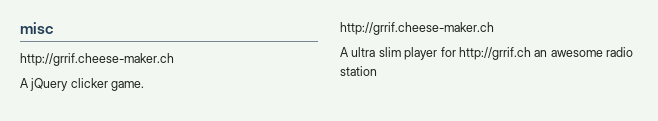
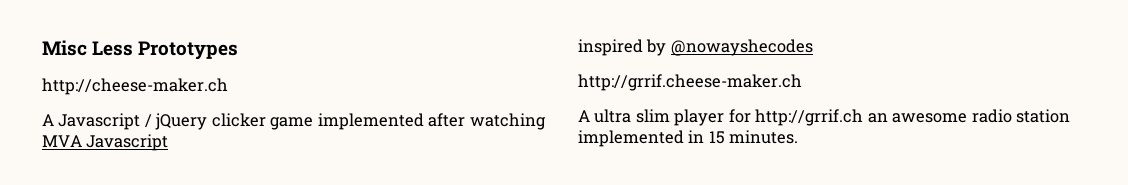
[20,22,53,34] [20,53,174,66] [20,78,145,91] misc // http://grrif.cheese-maker.ch // A jQuery clicker game. -> [42,40,239,60] [42,78,228,95] [42,113,546,130] [42,134,169,151] [578,39,813,56] Misc Less Prototypes // http://cheese-maker.ch // A Javascript / jQuery clicker game implemented after watching MVA Javascript // inspired by @nowayshecodes
(377, 71) none -> [578,130,799,147] implemented in 15 minutes.

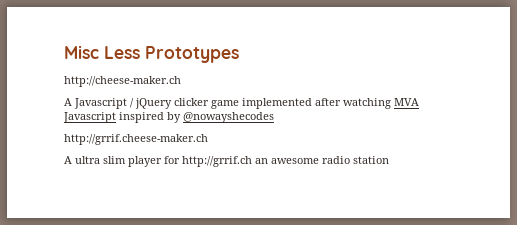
(169, 142) // -> (116, 117) none
[578,130,799,147] implemented in 15 minutes. -> (389, 160) none

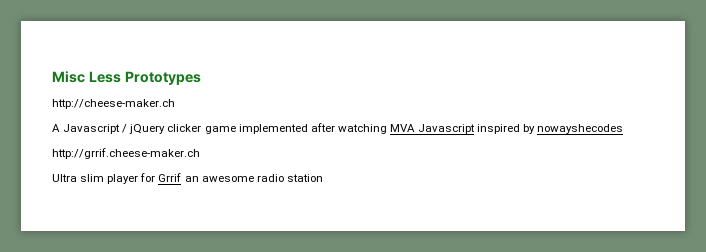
[183,112,274,123] @nowayshecodes -> [537,124,624,134] nowayshecodes
[64,156,100,164] A ultra -> [52,174,77,182] Ultra
[182,156,252,167] http://grrif.ch -> [158,173,182,182] Grrif

